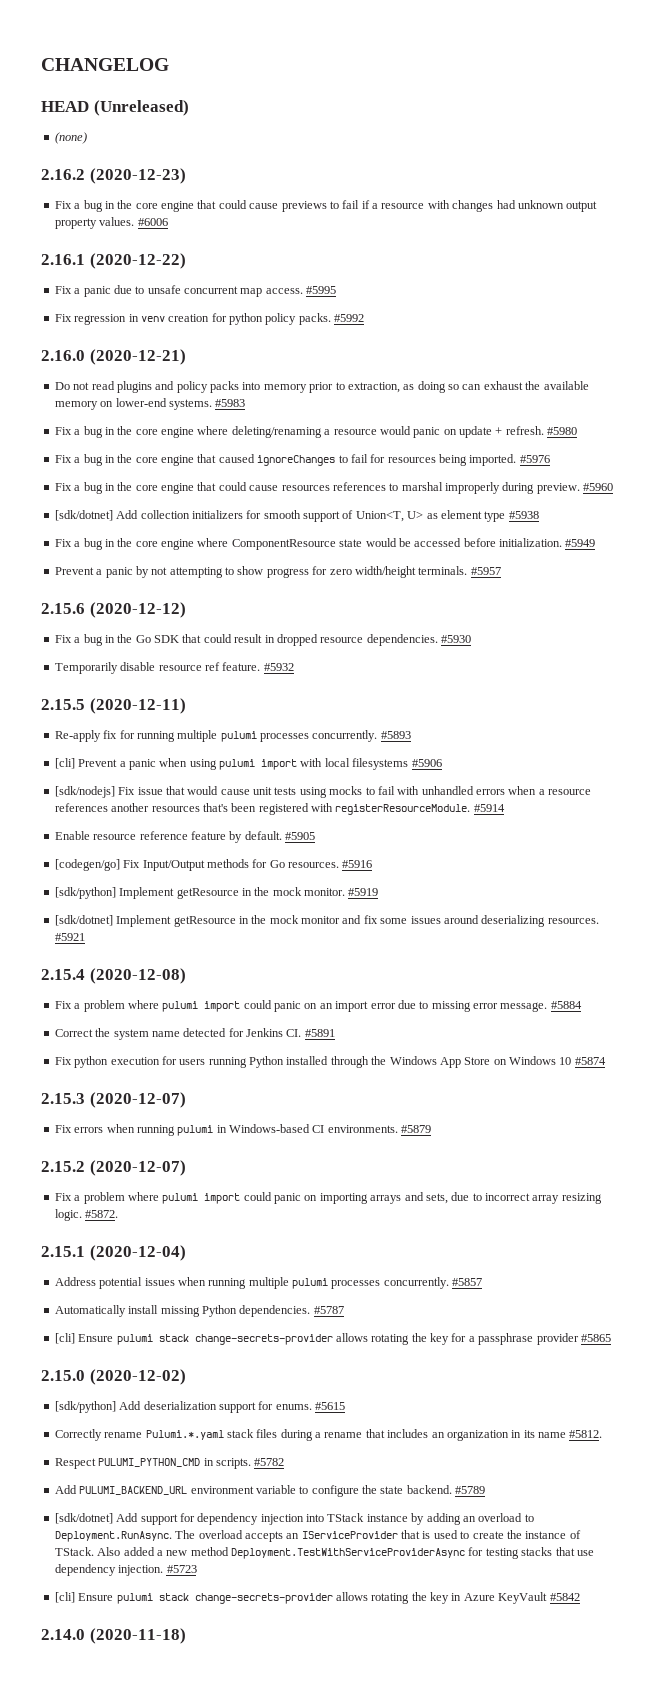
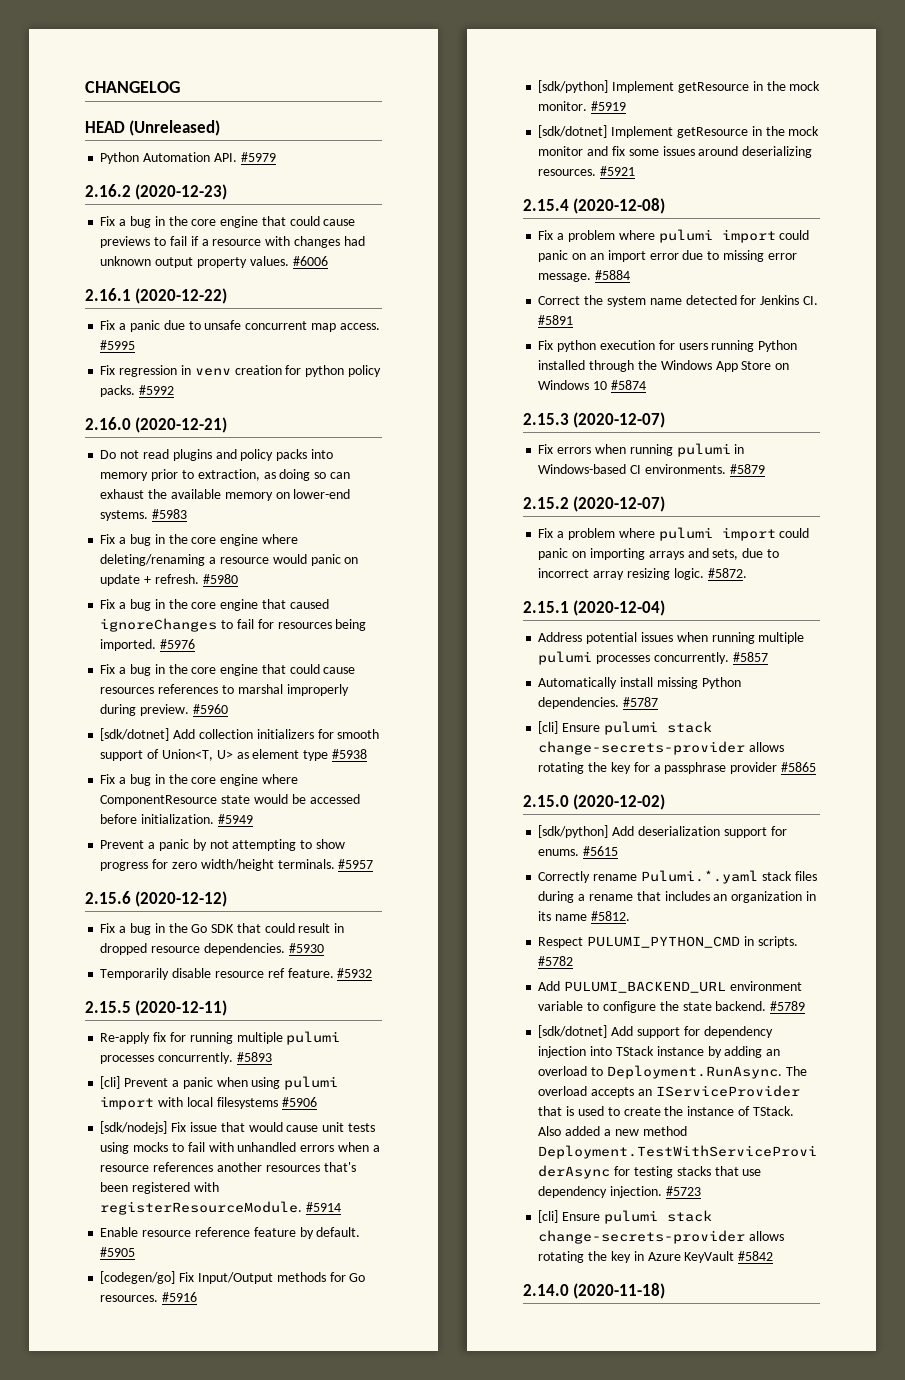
[54,132,87,144] (none) -> [100,152,276,164] Python Automation API. #5979

